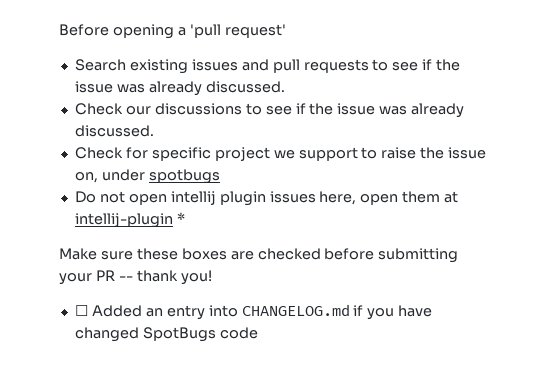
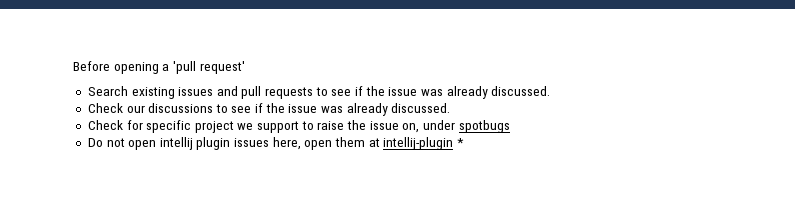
[59,248,459,263] [59,270,212,285] [74,304,433,320] [74,327,258,342] // Make sure these boxes are checked before submitting your PR -- thank you! // ☐ Added an entry into CHANGELOG.md if you have changed SpotBugs code -> (464, 142) none

